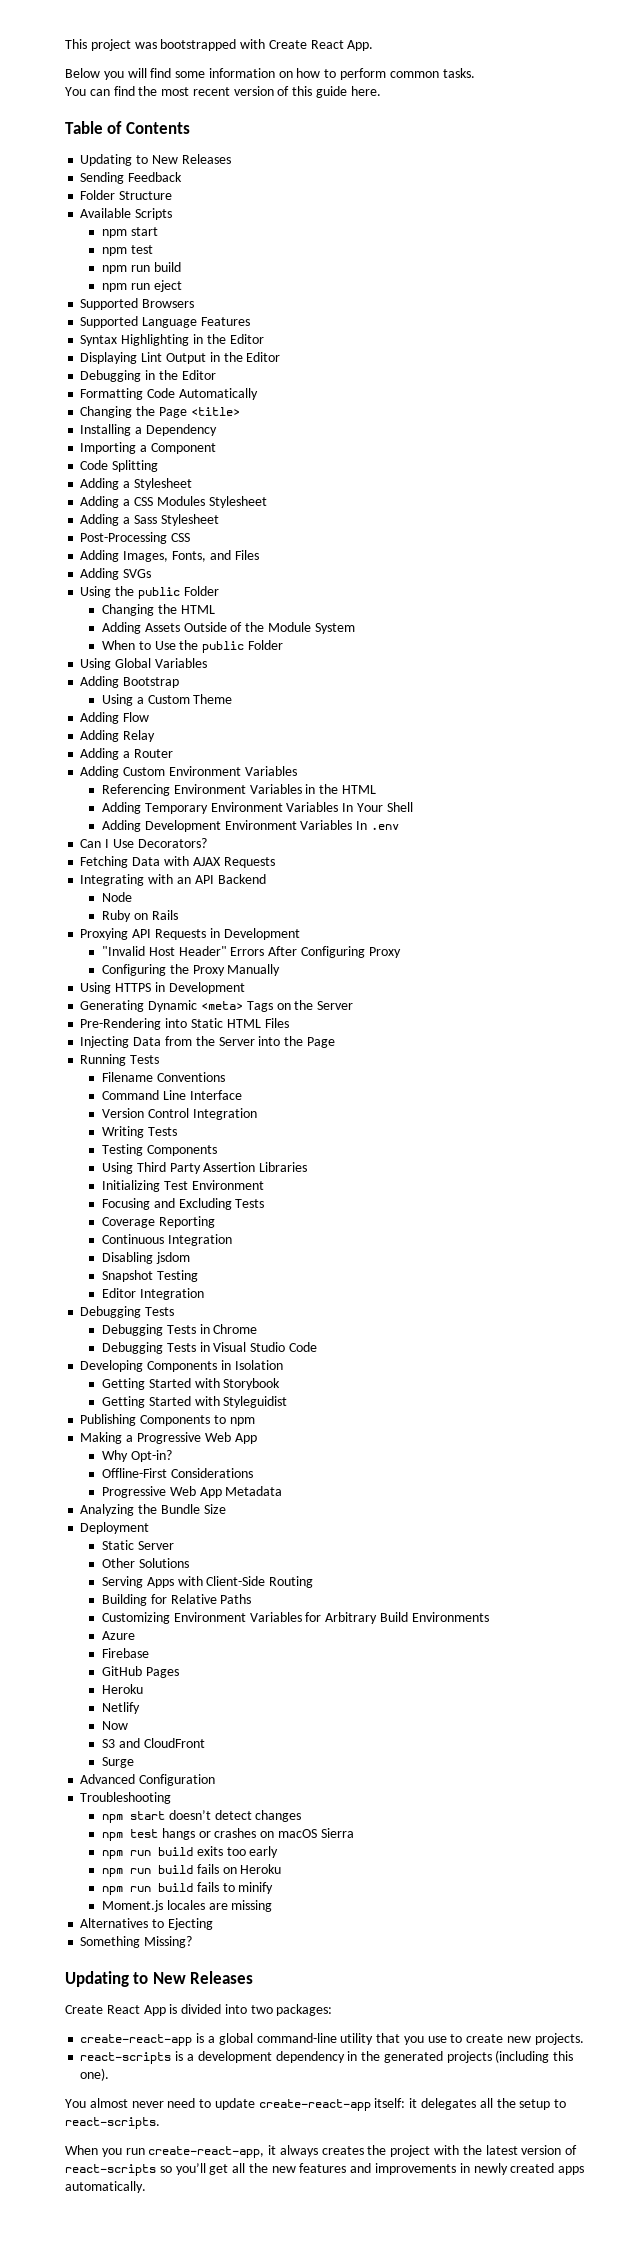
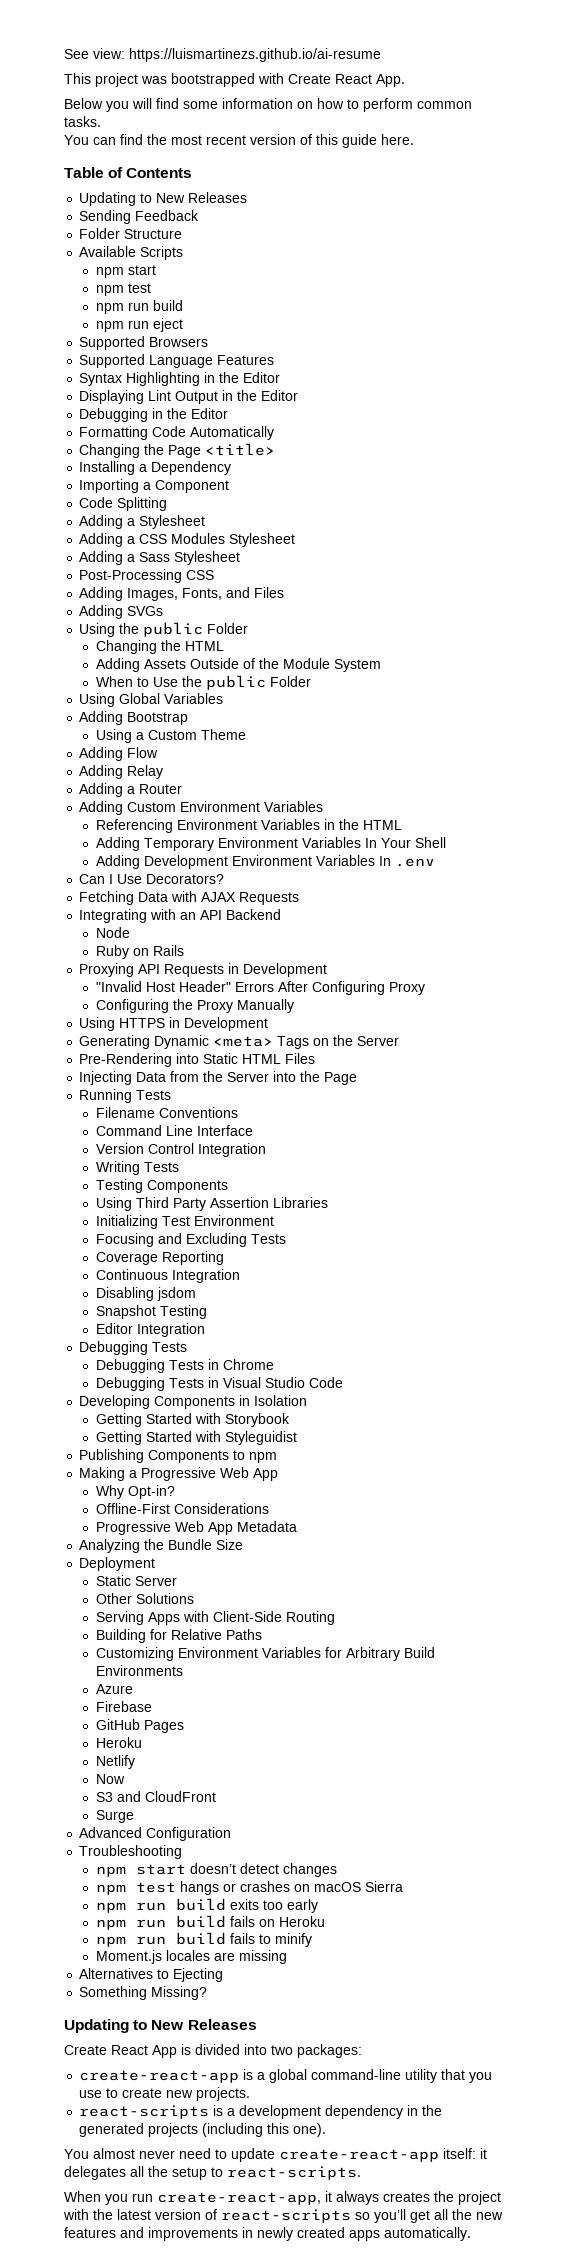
(65, 44) none -> [64,48,381,62] See view: https://luismartinezs.github.io/ai-resume //

